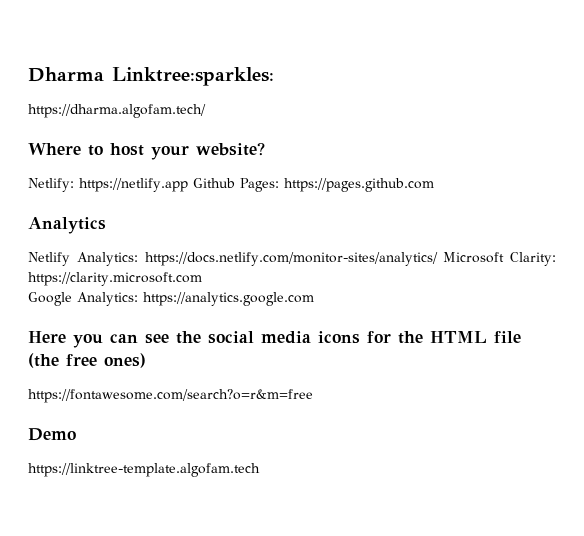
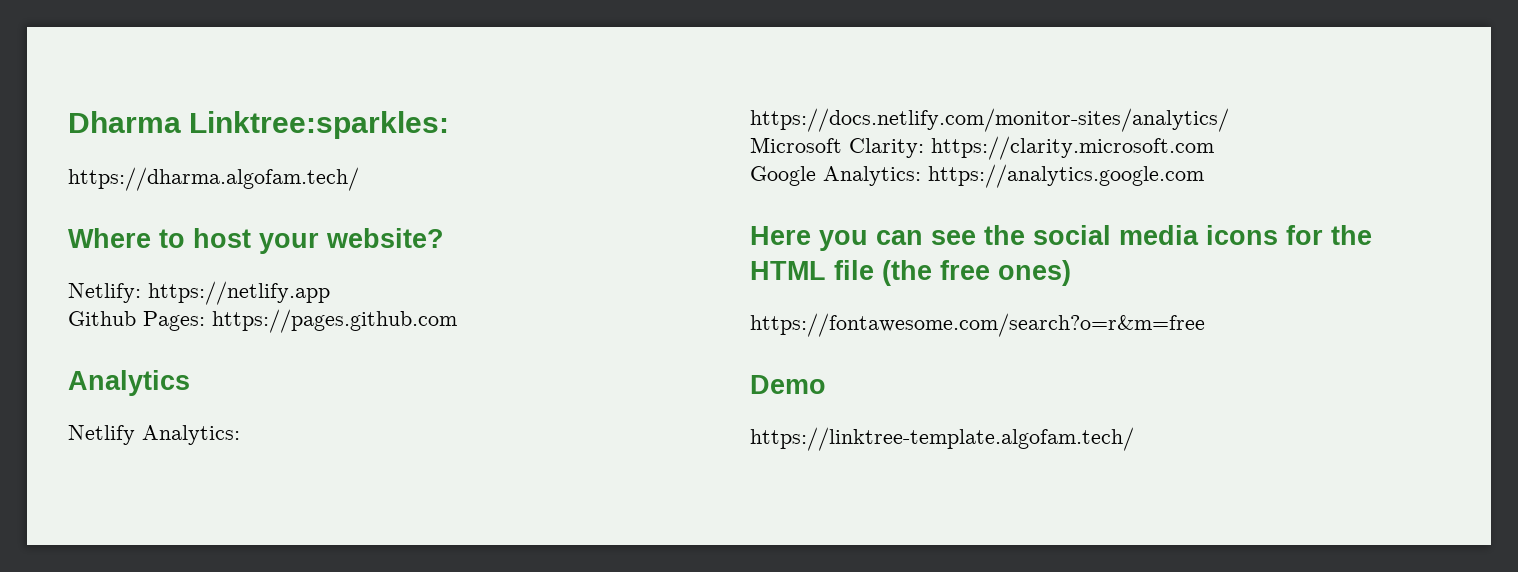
(188, 185) none -> (330, 293) //
(438, 259) none -> (1229, 120) //
[28,463,260,477] https://linktree-template.algofam.tech -> [750,427,1134,451] https://linktree-template.algofam.tech/

